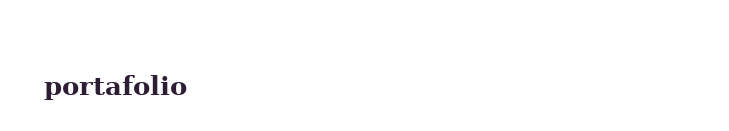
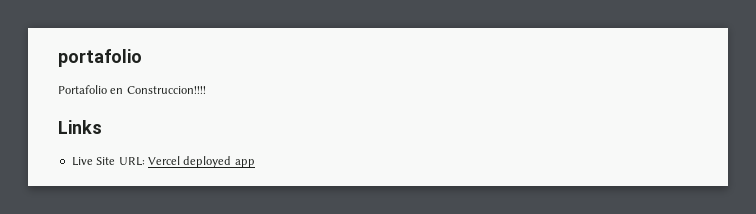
(187, 87) none -> [58,85,206,94] [58,120,102,134] [71,156,255,168] // Portafolio en Construccion!!!! // Links // Live Site URL: Vercel deployed app

